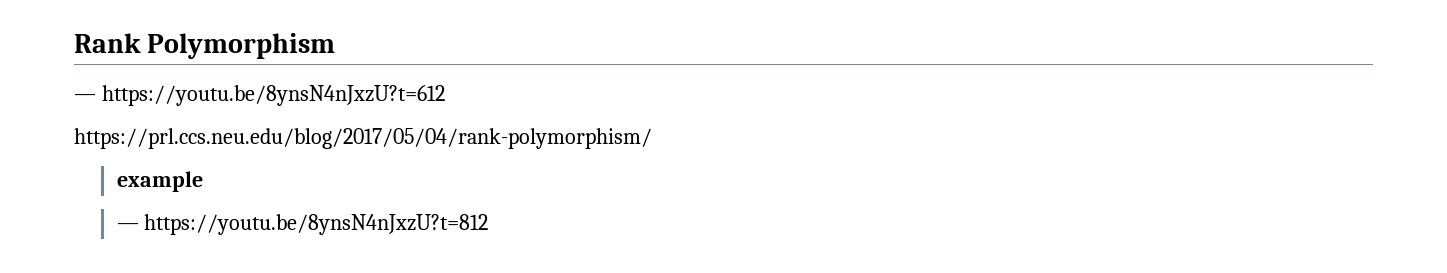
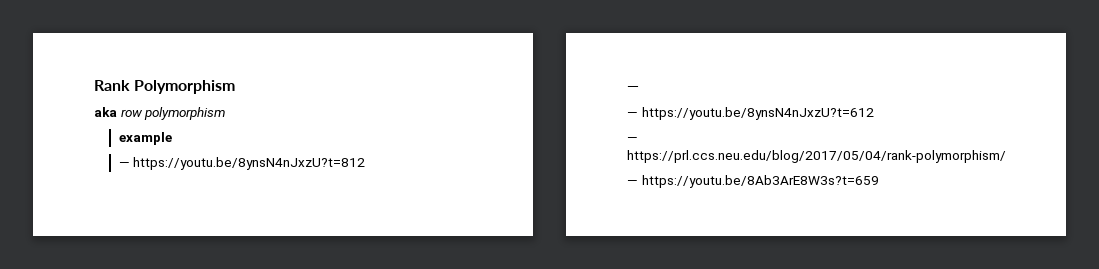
[74,85,445,106] [74,128,652,149] — https://youtu.be/8ynsN4nJxzU?t=612 // https://prl.ccs.neu.edu/blog/2017/05/04/rank-polymorphism/ -> [94,107,226,120] aka row polymorphism
(489, 224) none -> [627,86,639,91] [627,107,874,120] [627,137,638,142] [627,150,1006,163] [627,175,879,188] // — // — https://youtu.be/8ynsN4nJxzU?t=612 // — https://prl.ccs.neu.edu/blog/2017/05/04/rank-polymorphism/ // — https://youtu.be/8Ab3ArE8W3s?t=659

